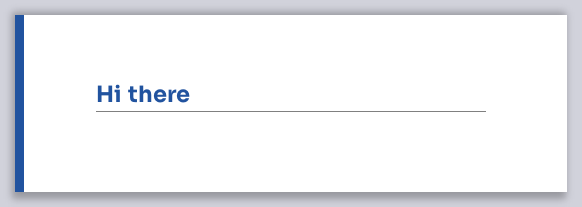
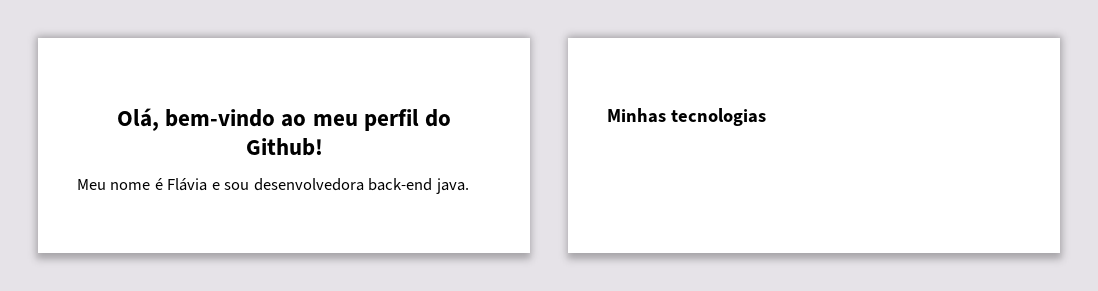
[96,84,191,103] Hi there -> [116,108,452,131] [245,138,323,156] [77,178,469,194] [607,108,766,126] Olá, bem-vindo ao meu perfil do Github! // Meu nome é Flávia e sou desenvolvedora back-end java. // Minhas tecnologias

